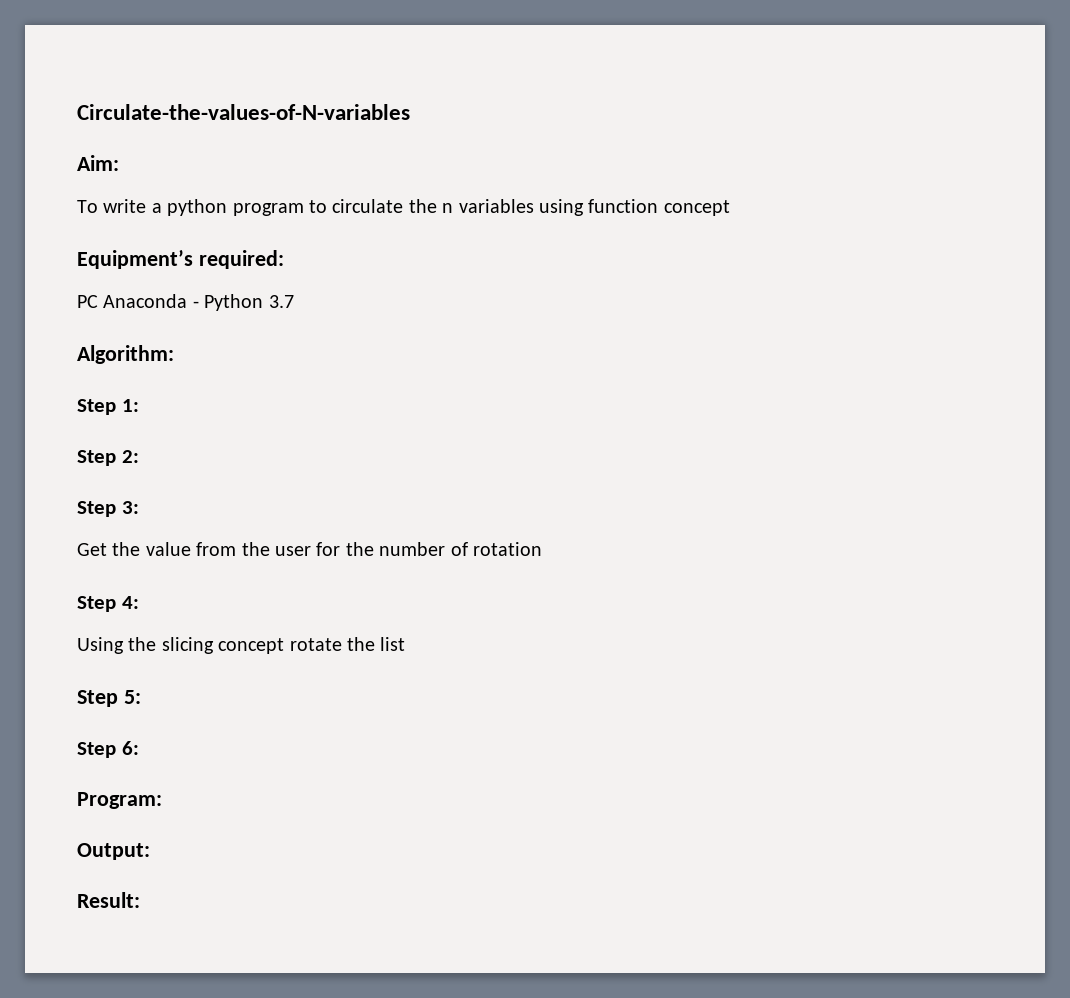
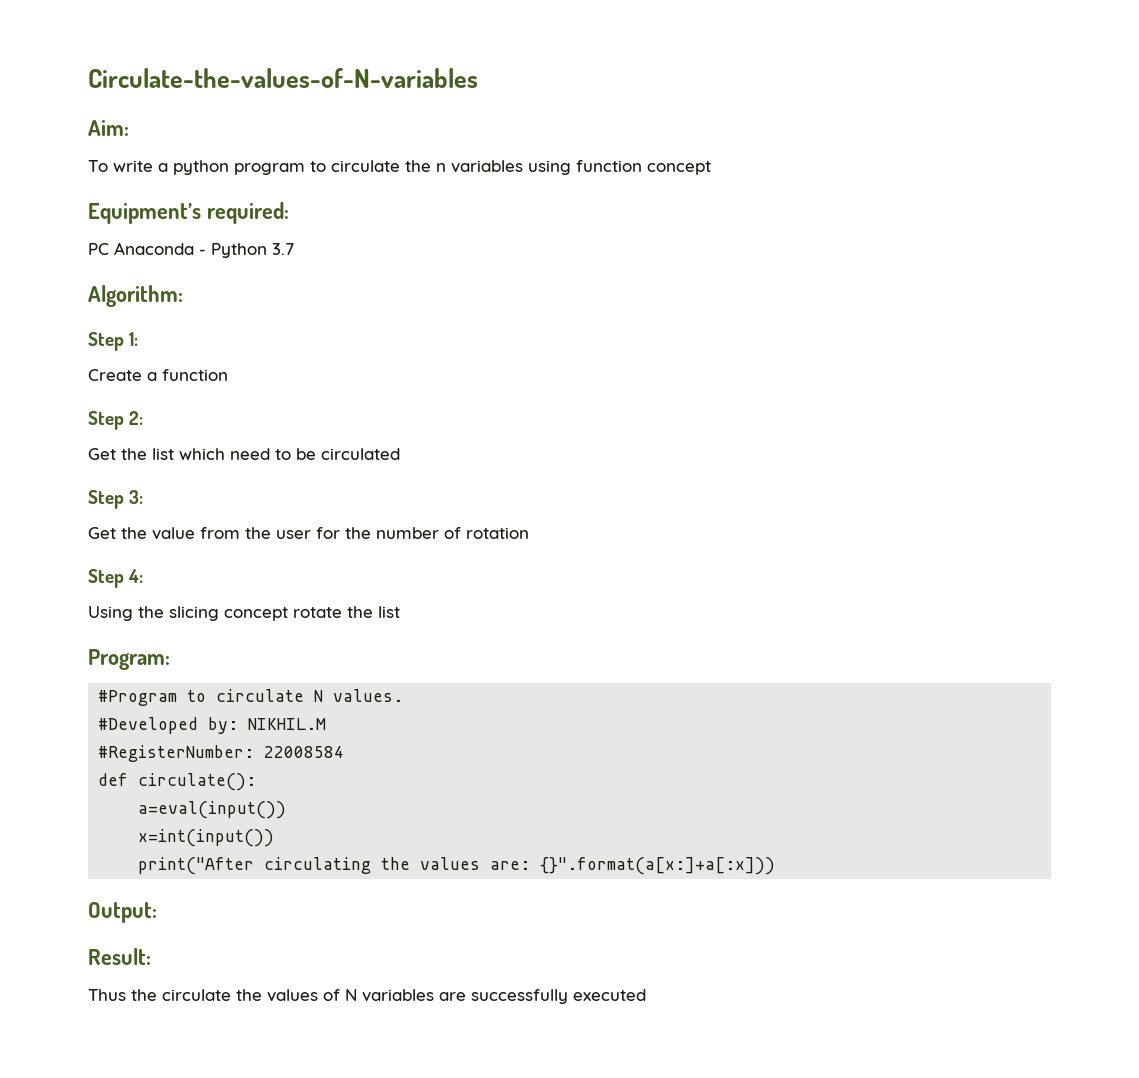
(139, 405) none -> [88,369,228,381] // Create a function
(139, 456) none -> [88,448,400,460] // Get the list which need to be circulated
[77,690,141,707] [77,741,139,758] [77,792,162,809] [77,843,150,860] [77,892,140,908] Step 5: // Step 6: // Program: // Output: // Result: -> [88,649,170,670] [98,689,404,706] [98,717,327,734] [98,745,345,762] [98,773,257,791] [138,801,287,819] [138,829,275,847] [138,857,776,875] [88,902,157,923] [88,948,151,965] [88,989,646,1004] Program: // #Program to circulate N values. // #Developed by: NIKHIL.M // #RegisterNumber: 22008584 // def circulate(): // a=eval(input()) // x=int(input()) // print("After circulating the values are: {}".format(a[x:]+a[:x])) // Output: // Result: // Thus the circulate the values of N variables are successfully executed

